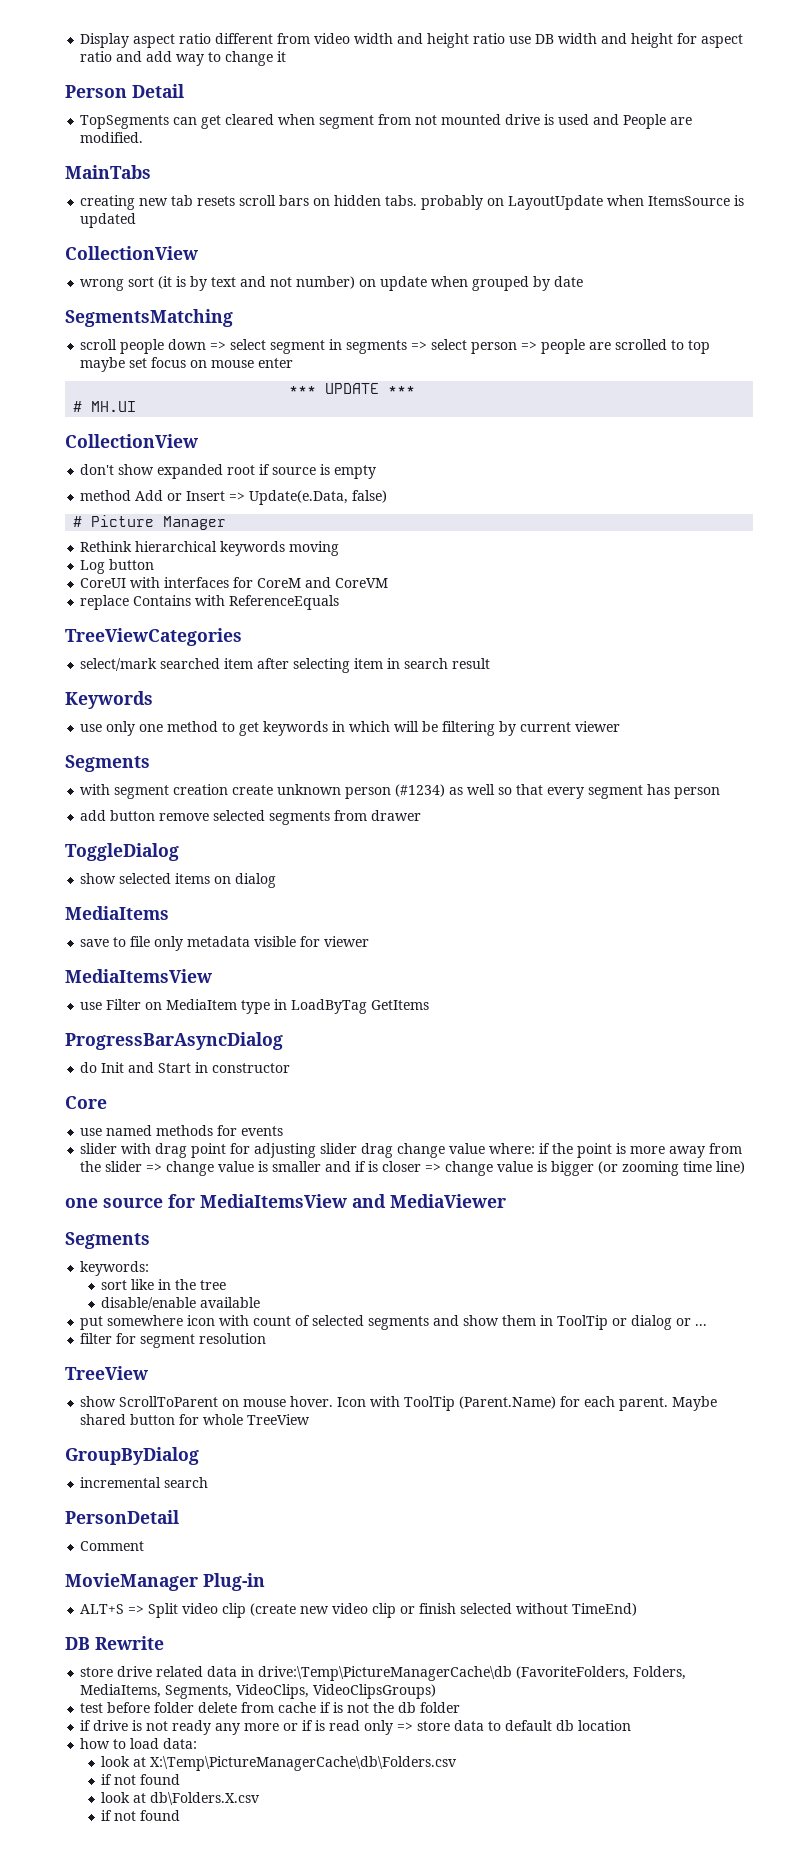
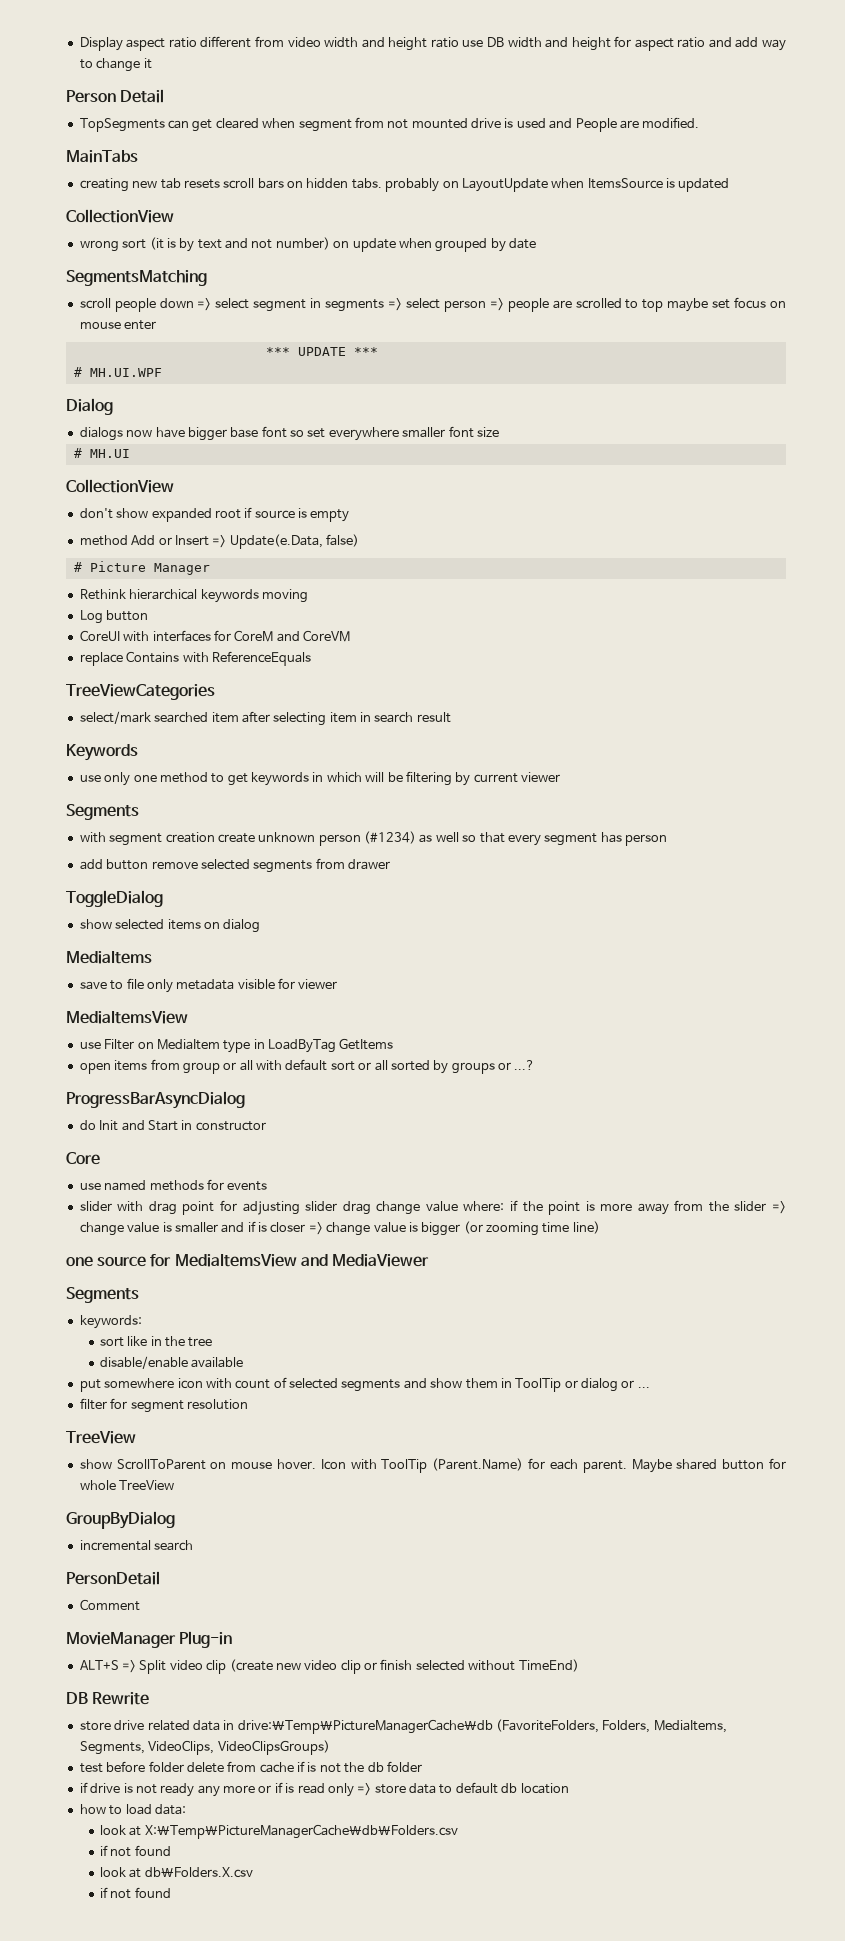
(416, 390) none -> [73,367,162,377] [66,398,113,415] [79,426,499,441] // # MH.UI.WPF // Dialog // dialogs now have bigger base font so set everywhere smaller font size
(430, 1005) none -> [79,1059,536,1074] // open items from group or all with default sort or all sorted by groups or ...?

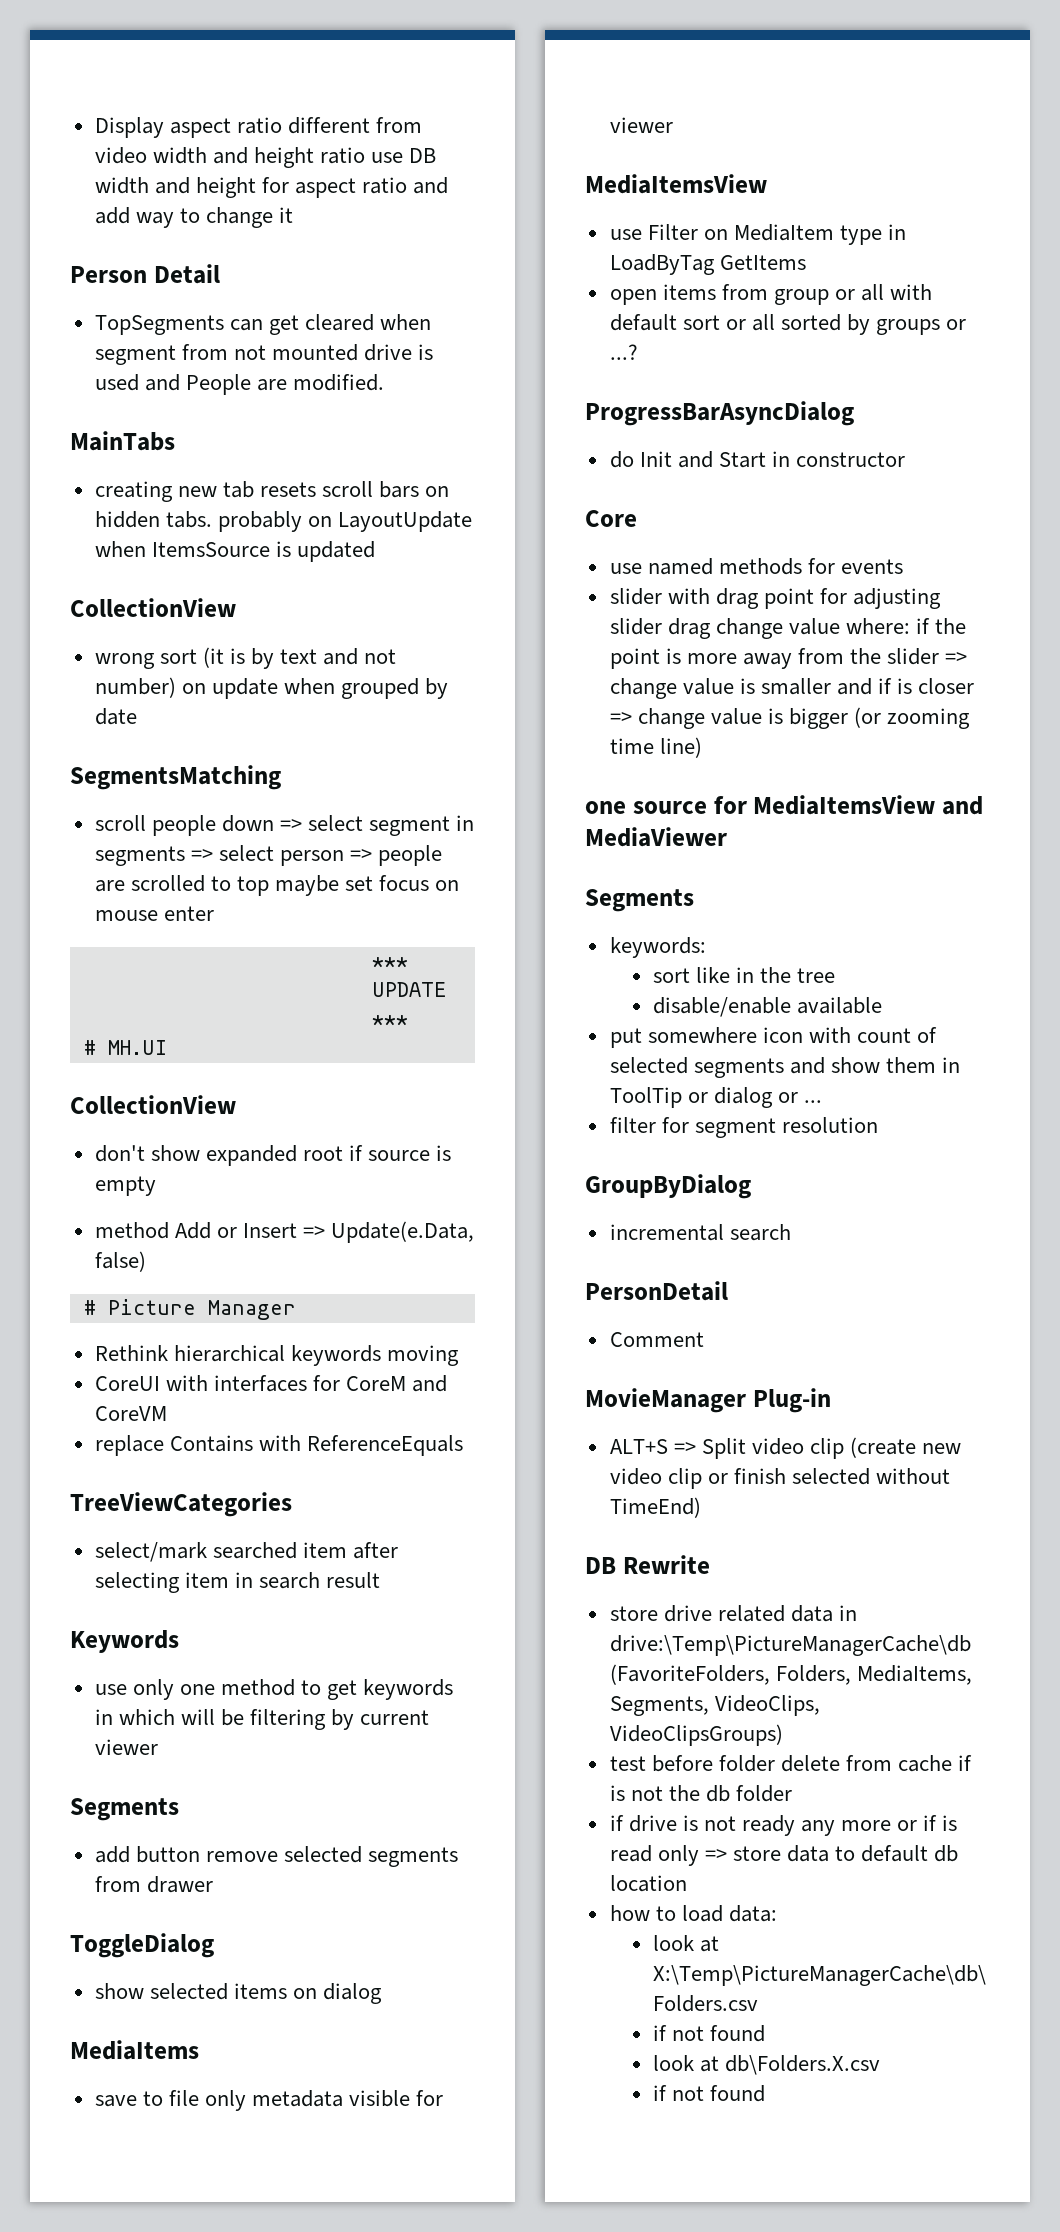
[73,367,162,377] [66,398,113,415] [79,426,499,441] // # MH.UI.WPF // Dialog // dialogs now have bigger base font so set everywhere smaller font size -> (408, 1020) none
[79,610,149,624] // Log button -> (459, 1355) none
[79,831,667,846] // with segment creation create unknown person (#1234) as well so that every segment has person -> (179, 1809) none
[66,1431,136,1444] [79,1458,787,1473] [79,1480,175,1490] // TreeView // show ScrollToParent on mouse hover. Icon with ToolTip (Parent.Name) for each parent. Maybe shared button for whole TreeView -> (878, 1125) none

